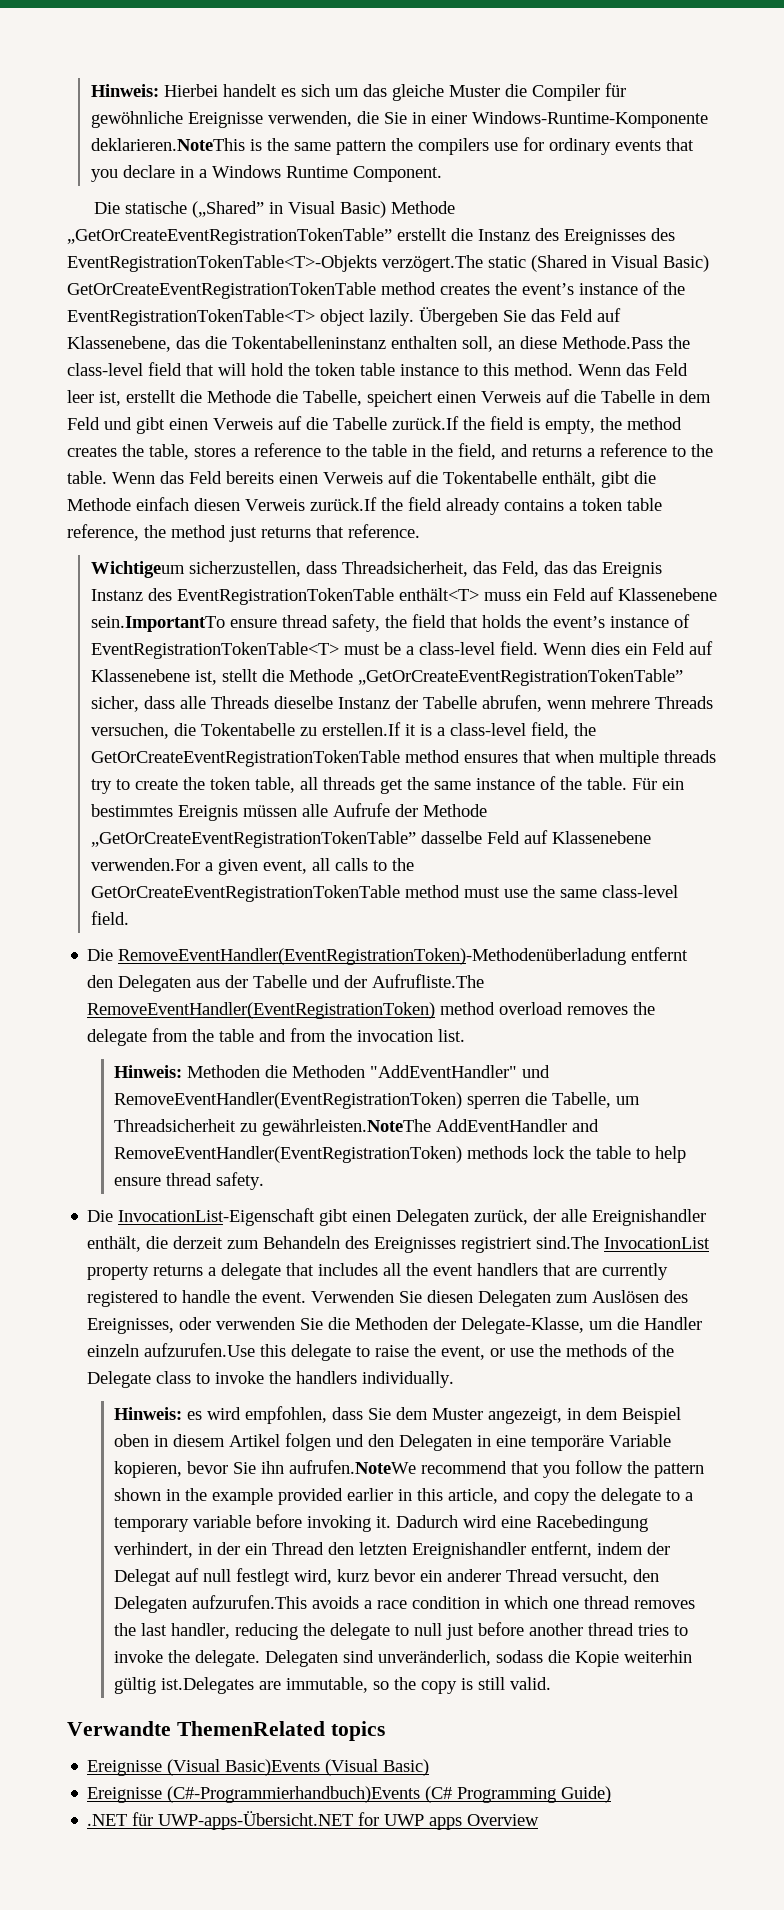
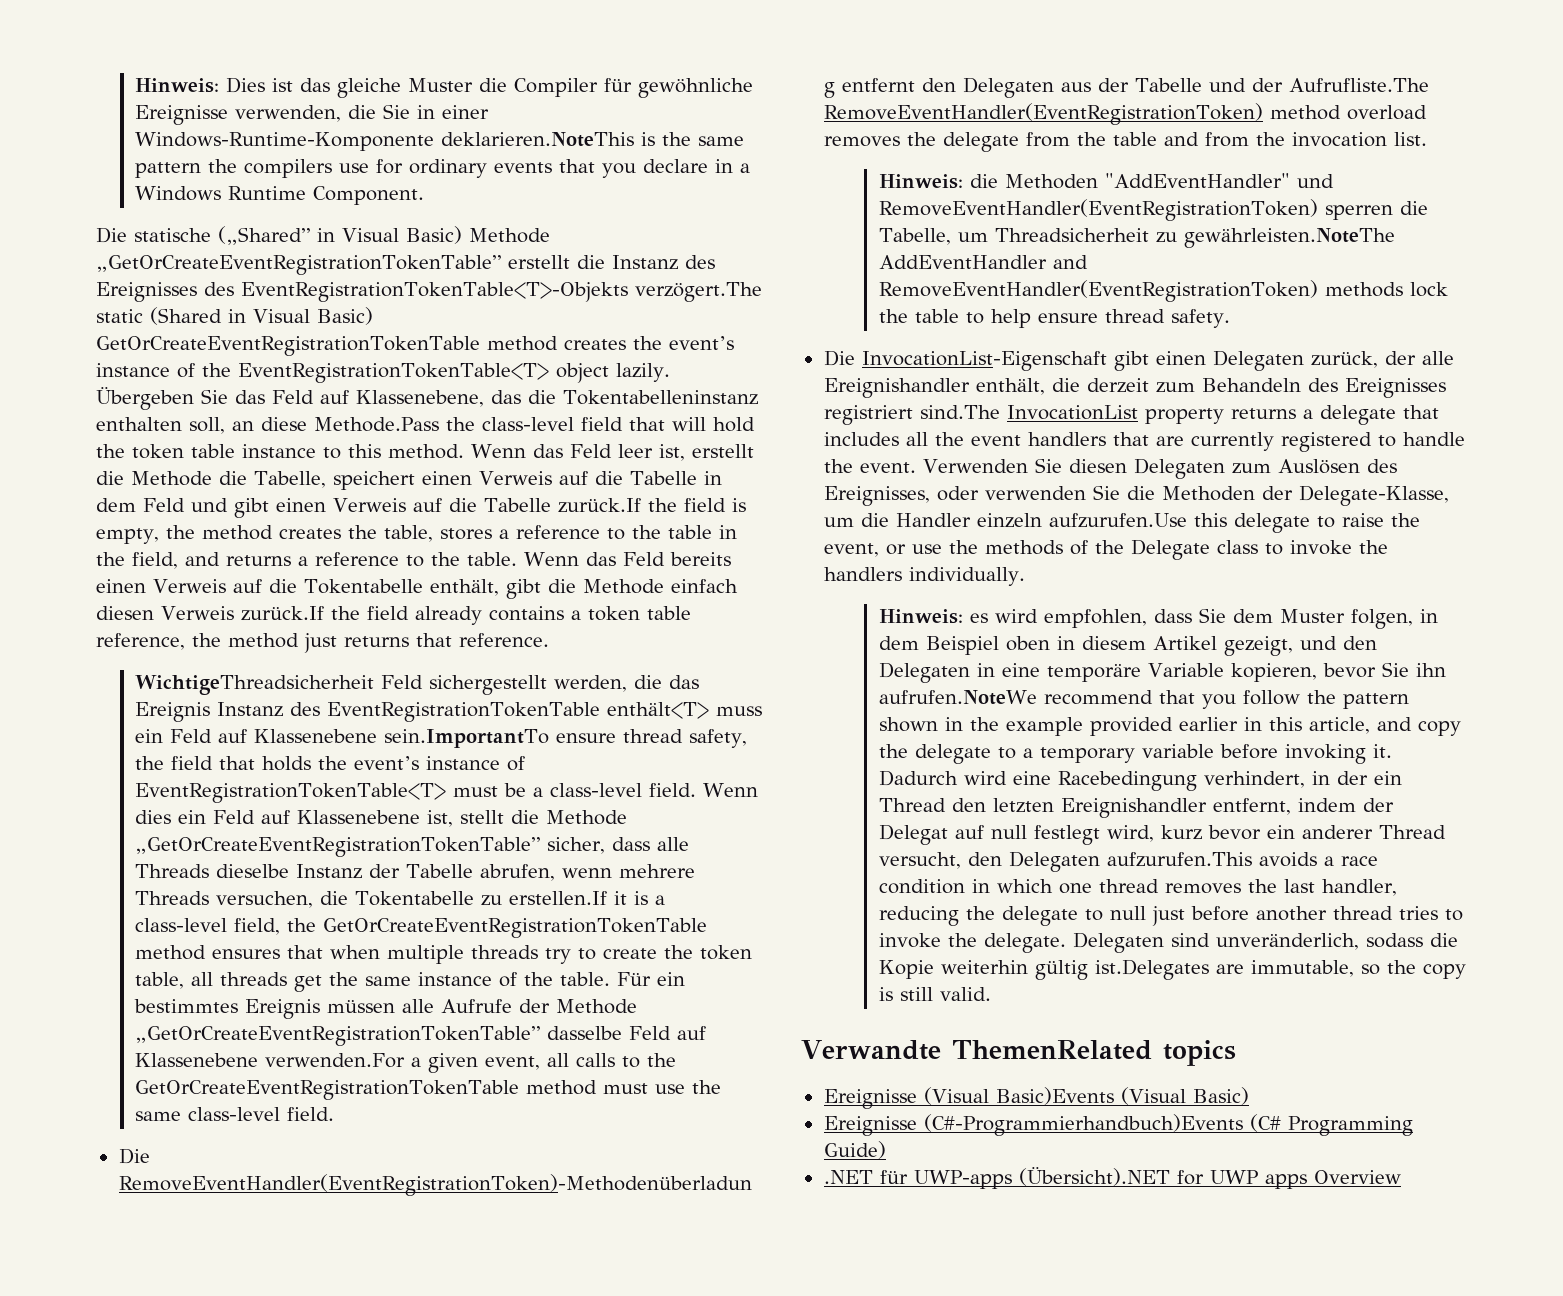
[90,84,359,97] Hinweis: Hierbei handelt es sich um -> [134,77,293,93] Hinweis: Dies ist
[90,561,568,578] Wichtigeum sicherzustellen, dass Threadsicherheit, das Feld, das -> [134,675,662,695] WichtigeThreadsicherheit Feld sichergestellt werden, die
[187,1065,261,1078] Methoden -> (963, 181) none
[488,1408,563,1424] angezeigt, -> [1350,609,1413,629] folgen,
[285,1433,332,1451] folgen -> [1223,636,1293,656] gezeigt,
[158,1811,354,1830] UWP-apps-Übersicht.NET -> [913,1167,1170,1189] UWP-apps (Übersicht).NET

